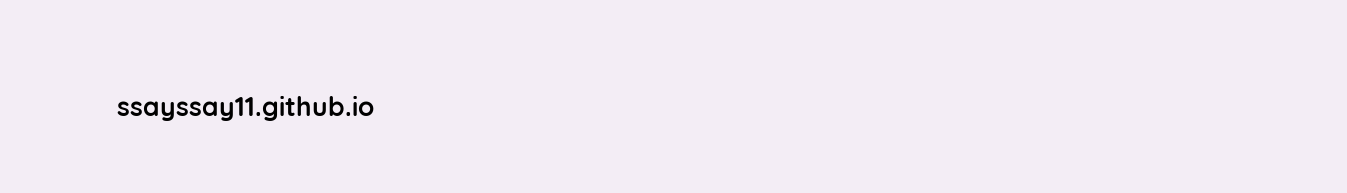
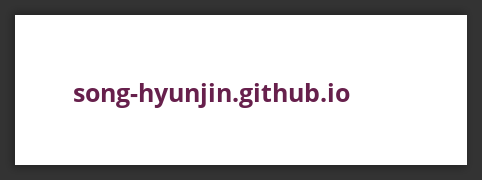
[117,95,374,121] ssayssay11.github.io -> [73,83,350,108] song-hyunjin.github.io

